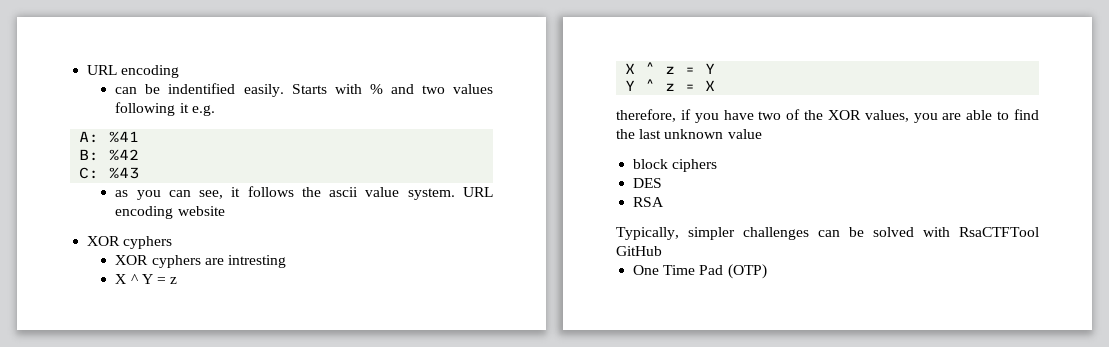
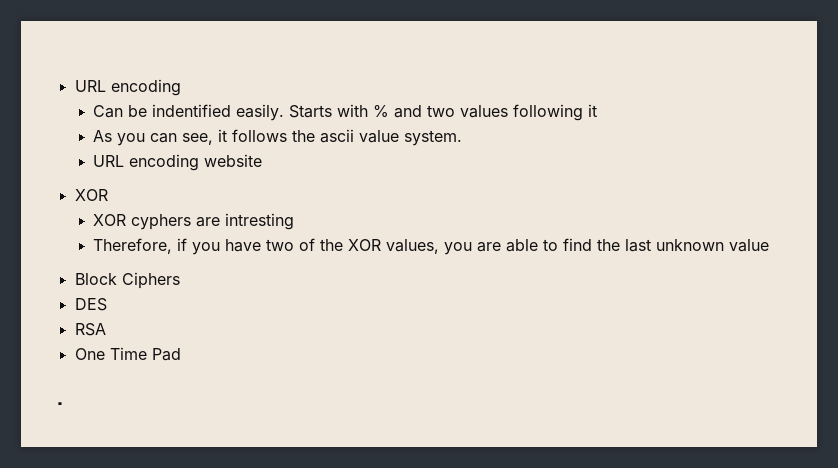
[115,87,138,94] can -> [93,105,124,118] Can
[191,105,215,116] [79,131,140,143] [79,149,140,161] [79,167,140,179] [115,190,129,197] e.g. // A: %41 // B: %42 // C: %43 // as -> [93,130,113,142] // As
(455, 194) none -> (463, 138) //
[123,236,173,249] cyphers -> (108, 195) none
[115,274,178,284] [625,62,716,74] [625,79,716,91] [616,109,676,122] X ^ Y = z // X ^ z = Y // Y ^ z = X // therefore, -> [93,238,173,254] Therefore,
[633,159,718,172] block ciphers -> [74,272,180,289] Block Ciphers
[616,227,1039,240] [616,246,662,256] // Typically, simpler challenges can be solved with RsaCTFTool GitHub -> (106, 329) none
[727,264,767,279] (OTP) -> [57,402,63,405] // .

